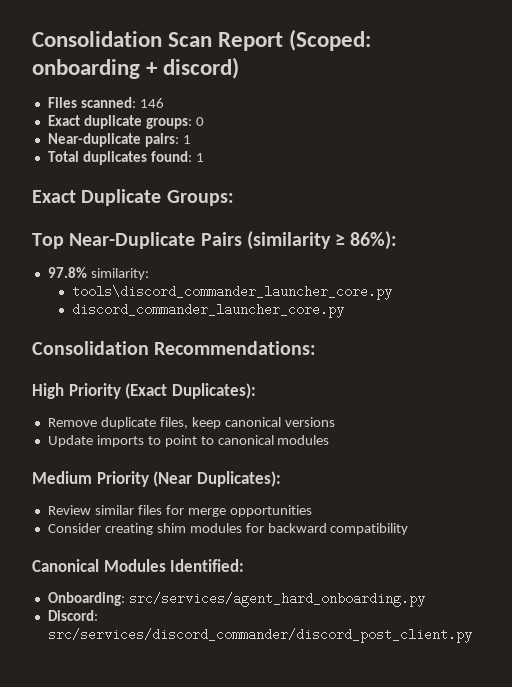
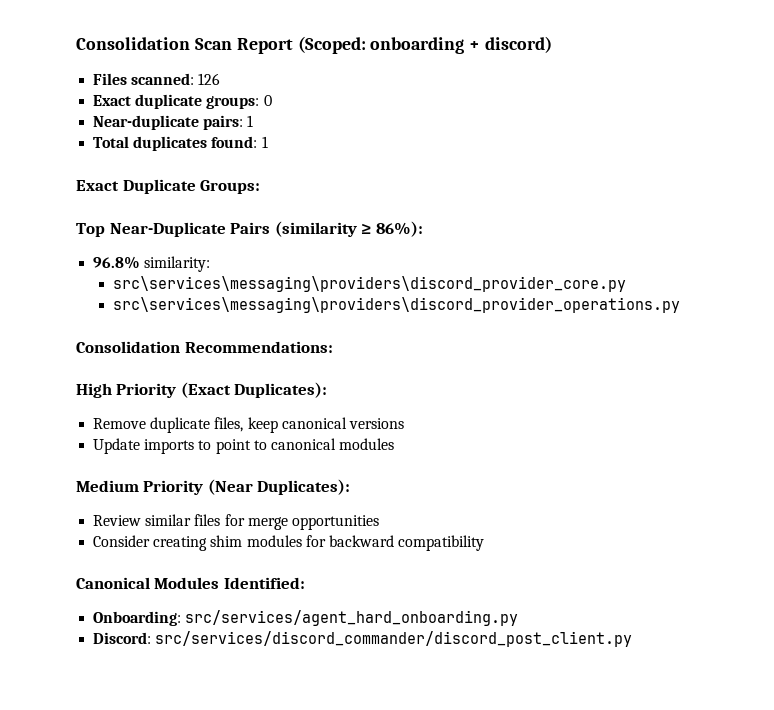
[139,98,164,108] 146 -> [198,73,221,85] 126
[47,267,87,278] 97.8% -> [93,256,141,269] 96.8%
[71,285,392,300] [71,303,344,318] tools\discord_commander_launcher_core.py // discord_commander_launcher_core.py -> [113,276,627,292] [113,297,681,313] src\services\messaging\providers\discord_provider_core.py // src\services\messaging\providers\discord_provider_operations.py

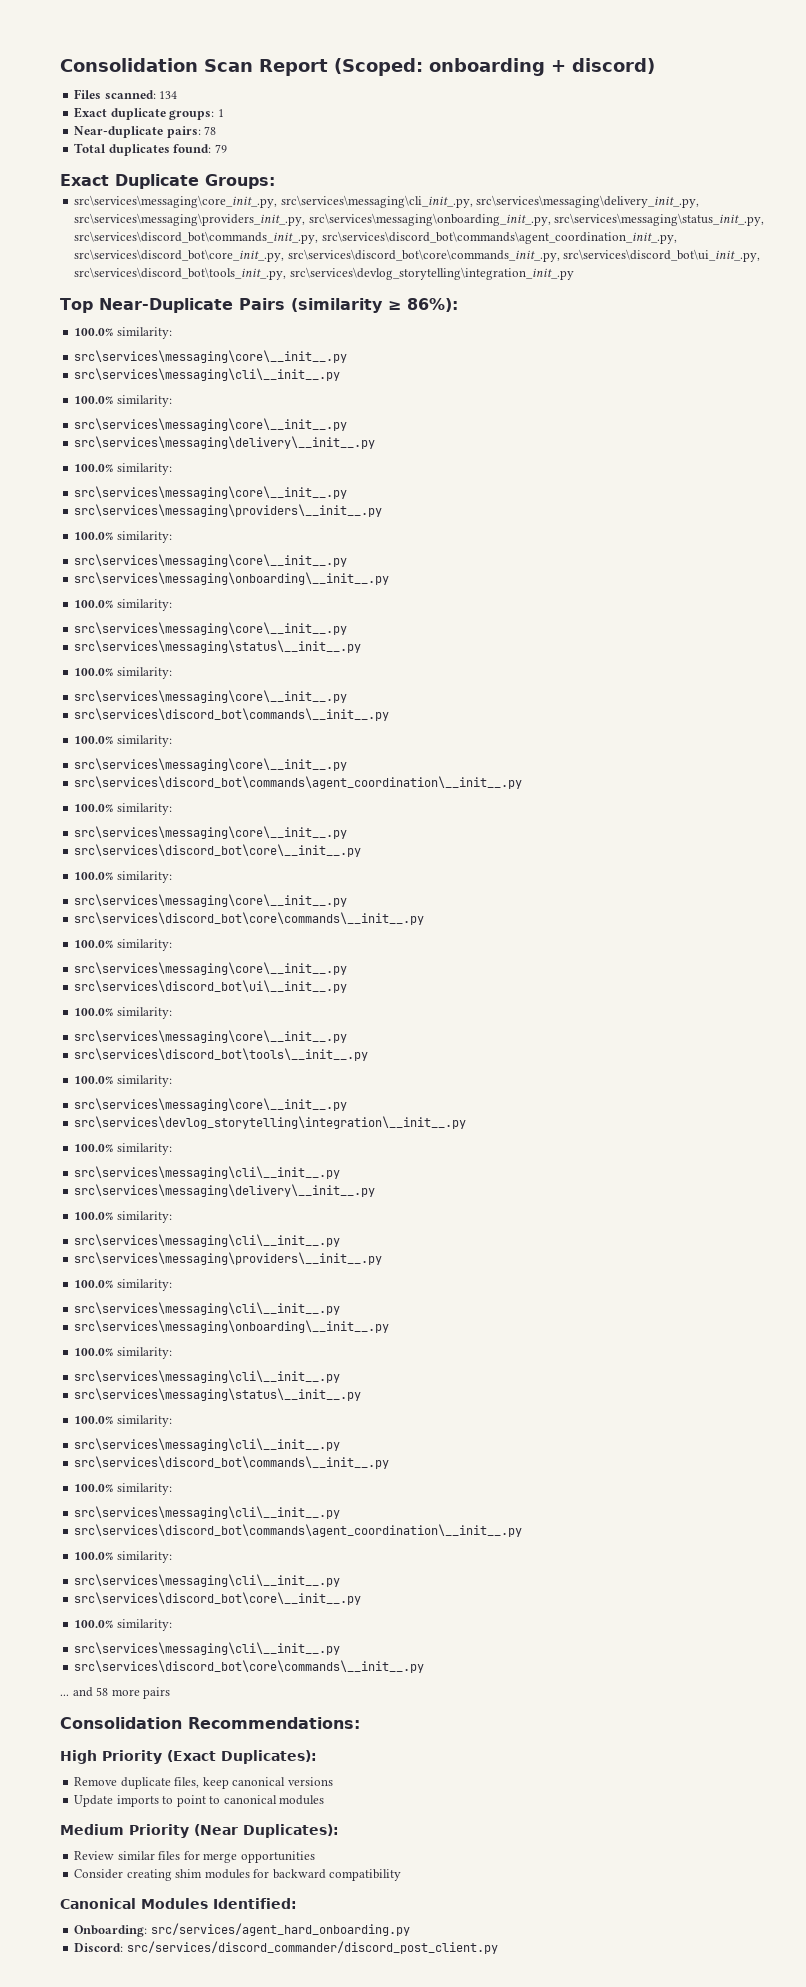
[198,73,221,85] 126 -> [159,91,178,99] 134
[263,95,272,106] 0 -> [217,109,224,117] 1
[247,115,254,127] 1 -> [204,126,217,135] 78
[261,136,268,148] 1 -> [214,144,227,153] 79
(261, 187) none -> [74,195,700,208] [74,213,765,226] [74,231,677,244] [74,249,761,262] [74,267,574,280] // src\services\messaging\core_init_.py, src\services\messaging\cli_init_.py, src\services\messaging\delivery_init_.py, src\services\messaging\providers_init_.py, src\services\messaging\onboarding_init_.py, src\services\messaging\status_init_.py, src\services\discord_bot\commands_init_.py, src\services\discord_bot\commands\agent_coordination_init_.py, src\services\discord_bot\core_init_.py, src\services\discord_bot\core\commands_init_.py, src\services\discord_bot\ui_init_.py, src\services\discord_bot\tools_init_.py, src\services\devlog_storytelling\integration_init_.py
[93,256,211,272] [113,276,627,292] [113,297,681,313] 96.8% similarity: // src\services\messaging\providers\discord_provider_core.py // src\services\messaging\providers\discord_provider_operations.py -> [74,327,172,339] [74,350,348,363] [74,368,341,381] [74,395,172,407] [74,418,348,431] [74,436,376,449] [74,463,172,475] [74,486,348,499] [74,504,383,517] [74,531,172,543] [74,554,348,567] [74,572,390,585] [74,599,172,611] [74,622,348,635] [74,640,362,653] [74,667,172,679] [74,690,348,703] [74,708,390,721] [74,735,172,747] [74,758,348,771] [74,776,523,789] [74,803,172,815] [74,826,348,839] [74,844,362,857] [74,871,172,883] [74,894,348,907] [74,912,425,925] [74,939,172,951] [74,962,348,975] [74,980,348,993] [74,1007,172,1019] [74,1030,348,1043] [74,1048,369,1061] [74,1075,172,1087] [74,1098,348,1111] [74,1116,467,1129] [74,1143,172,1155] [74,1166,341,1179] [74,1184,376,1197] [74,1211,172,1223] [74,1234,341,1247] [74,1252,383,1265] [74,1279,172,1291] [74,1302,341,1315] [74,1320,390,1333] [74,1347,172,1359] [74,1370,341,1383] [74,1388,362,1401] [74,1415,172,1427] [74,1438,341,1451] [74,1456,390,1469] [74,1483,172,1495] [74,1506,341,1519] [74,1524,523,1537] [74,1551,172,1563] [74,1574,341,1587] [74,1592,362,1605] [74,1619,172,1631] [74,1642,341,1655] [74,1660,425,1673] [60,1687,171,1699] 100.0% similarity: // src\services\messaging\core\__init__.py // src\services\messaging\cli\__init__.py // 100.0% similarity: // src\services\messaging\core\__init__.py // src\services\messaging\delivery\__init__.py // 100.0% similarity: // src\services\messaging\core\__init__.py // src\services\messaging\providers\__init__.py // 100.0% similarity: // src\services\messaging\core\__init__.py // src\services\messaging\onboarding\__init__.py // 100.0% similarity: // src\services\messaging\core\__init__.py // src\services\messaging\status\__init__.py // 100.0% similarity: // src\services\messaging\core\__init__.py // src\services\discord_bot\commands\__init__.py // 100.0% similarity: // src\services\messaging\core\__init__.py // src\services\discord_bot\commands\agent_coordination\__init__.py // 100.0% similarity: // src\services\messaging\core\__init__.py // src\services\discord_bot\core\__init__.py // 100.0% similarity: // src\services\messaging\core\__init__.py // src\services\discord_bot\core\commands\__init__.py // 100.0% similarity: // src\services\messaging\core\__init__.py // src\services\discord_bot\ui\__init__.py // 100.0% similarity: // src\services\messaging\core\__init__.py // src\services\discord_bot\tools\__init__.py // 100.0% similarity: // src\services\messaging\core\__init__.py // src\services\devlog_storytelling\integration\__init__.py // 100.0% similarity: // src\services\messaging\cli\__init__.py // src\services\messaging\delivery\__init__.py // 100.0% similarity: // src\services\messaging\cli\__init__.py // src\services\messaging\providers\__init__.py // 100.0% similarity: // src\services\messaging\cli\__init__.py // src\services\messaging\onboarding\__init__.py // 100.0% similarity: // src\services\messaging\cli\__init__.py // src\services\messaging\status\__init__.py // 100.0% similarity: // src\services\messaging\cli\__init__.py // src\services\discord_bot\commands\__init__.py // 100.0% similarity: // src\services\messaging\cli\__init__.py // src\services\discord_bot\commands\agent_coordination\__init__.py // 100.0% similarity: // src\services\messaging\cli\__init__.py // src\services\discord_bot\core\__init__.py // 100.0% similarity: // src\services\messaging\cli\__init__.py // src\services\discord_bot\core\commands\__init__.py // ... and 58 more pairs

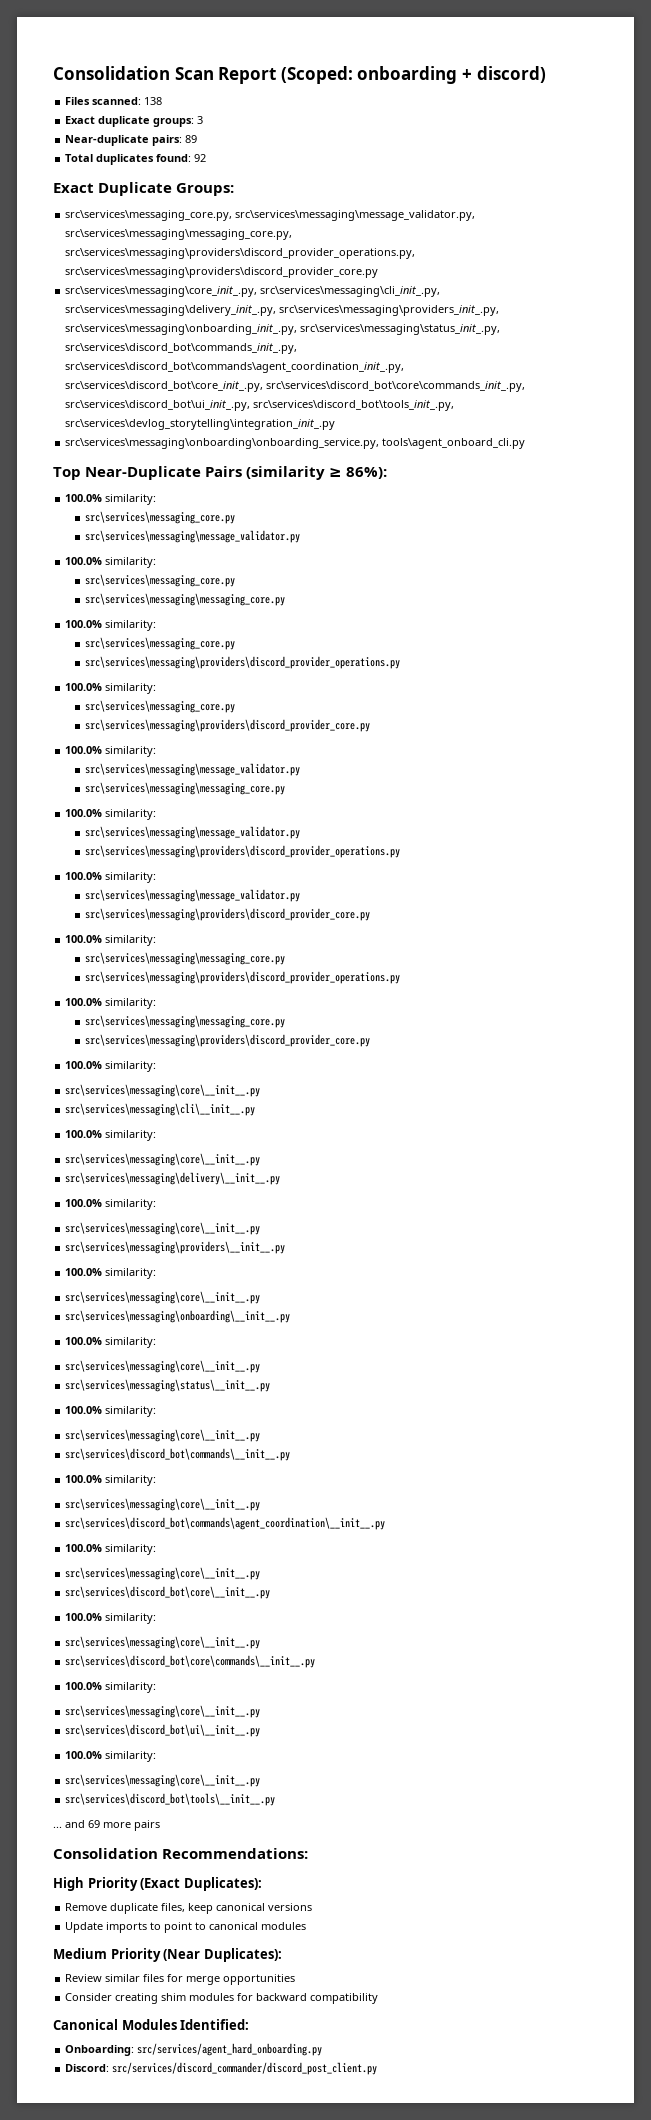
[159,91,178,99] 134 -> [144,97,163,105] 138
[217,109,224,117] 1 -> [197,116,204,124] 3
[204,126,217,135] 78 -> [185,135,198,143] 89
[214,144,227,153] 79 -> [194,154,207,162] 92
(275, 181) none -> [65,210,476,221] [65,229,293,240] [65,248,416,259] [65,267,379,278] // src\services\messaging_core.py, src\services\messaging\message_validator.py, src\services\messaging\messaging_core.py, src\services\messaging\providers\discord_provider_operations.py, src\services\messaging\providers\discord_provider_core.py
(574, 273) none -> [65,438,526,449] // src\services\messaging\onboarding\onboarding_service.py, tools\agent_onboard_cli.py
(172, 333) none -> [84,511,235,524] [84,530,300,543] [65,557,157,568] [84,574,235,587] [84,593,285,606] [65,620,157,631] [84,637,235,650] [84,656,400,669] [65,683,157,694] [84,700,235,713] [84,719,370,732] [65,746,157,757] [84,763,300,776] [84,782,285,795] [65,809,157,820] [84,826,300,839] [84,845,400,858] [65,872,157,883] [84,889,300,902] [84,908,370,921] [65,935,157,946] [84,952,285,965] [84,971,400,984] [65,998,157,1009] [84,1015,285,1028] [84,1034,370,1047] [65,1061,157,1072] // src\services\messaging_core.py // src\services\messaging\message_validator.py // 100.0% similarity: // src\services\messaging_core.py // src\services\messaging\messaging_core.py // 100.0% similarity: // src\services\messaging_core.py // src\services\messaging\providers\discord_provider_operations.py // 100.0% similarity: // src\services\messaging_core.py // src\services\messaging\providers\discord_provider_core.py // 100.0% similarity: // src\services\messaging\message_validator.py // src\services\messaging\messaging_core.py // 100.0% similarity: // src\services\messaging\message_validator.py // src\services\messaging\providers\discord_provider_operations.py // 100.0% similarity: // src\services\messaging\message_validator.py // src\services\messaging\providers\discord_provider_core.py // 100.0% similarity: // src\services\messaging\messaging_core.py // src\services\messaging\providers\discord_provider_operations.py // 100.0% similarity: // src\services\messaging\messaging_core.py // src\services\messaging\providers\discord_provider_core.py // 100.0% similarity:
[74,1075,172,1087] [74,1098,348,1111] [74,1116,467,1129] [74,1143,172,1155] [74,1166,341,1179] [74,1184,376,1197] [74,1211,172,1223] [74,1234,341,1247] [74,1252,383,1265] [74,1279,172,1291] [74,1302,341,1315] [74,1320,390,1333] [74,1347,172,1359] [74,1370,341,1383] [74,1388,362,1401] [74,1415,172,1427] [74,1438,341,1451] [74,1456,390,1469] [74,1483,172,1495] [74,1506,341,1519] [74,1524,523,1537] [74,1551,172,1563] [74,1574,341,1587] [74,1592,362,1605] [74,1619,172,1631] [74,1642,341,1655] [74,1660,425,1673] // 100.0% similarity: // src\services\messaging\core\__init__.py // src\services\devlog_storytelling\integration\__init__.py // 100.0% similarity: // src\services\messaging\cli\__init__.py // src\services\messaging\delivery\__init__.py // 100.0% similarity: // src\services\messaging\cli\__init__.py // src\services\messaging\providers\__init__.py // 100.0% similarity: // src\services\messaging\cli\__init__.py // src\services\messaging\onboarding\__init__.py // 100.0% similarity: // src\services\messaging\cli\__init__.py // src\services\messaging\status\__init__.py // 100.0% similarity: // src\services\messaging\cli\__init__.py // src\services\discord_bot\commands\__init__.py // 100.0% similarity: // src\services\messaging\cli\__init__.py // src\services\discord_bot\commands\agent_coordination\__init__.py // 100.0% similarity: // src\services\messaging\cli\__init__.py // src\services\discord_bot\core\__init__.py // 100.0% similarity: // src\services\messaging\cli\__init__.py // src\services\discord_bot\core\commands\__init__.py -> (276, 1799) none
[96,1687,109,1696] 58 -> [88,1820,100,1828] 69

